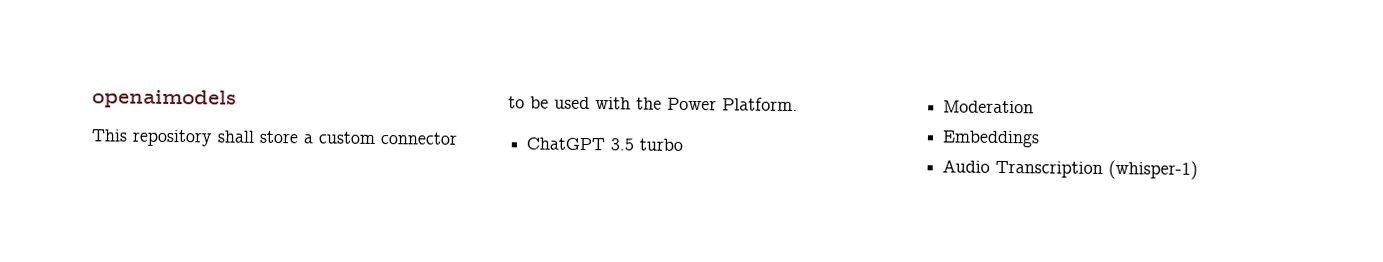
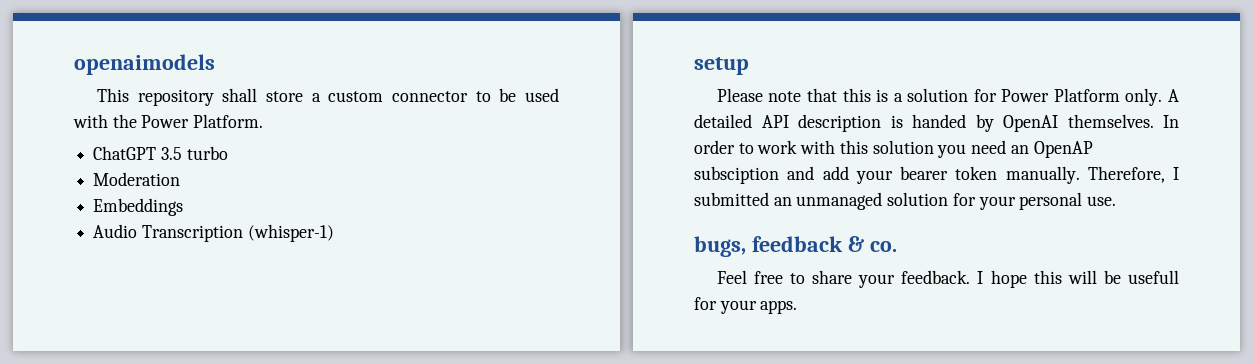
(1199, 170) none -> [694,57,749,75] [716,88,1179,106] [694,114,1179,132] [694,140,1093,158] [694,166,1179,184] [694,192,1117,210] [694,236,897,257] [716,270,1179,288] [694,297,798,314] // setup // Please note that this is a solution for Power Platform only. A detailed API description is handed by OpenAI themselves. In order to work with this solution you need an OpenAP subsciption and add your bearer token manually. Therefore, I submitted an unmanaged solution for your personal use. // bugs, feedback & co. // Feel free to share your feedback. I hope this will be usefull for your apps.

